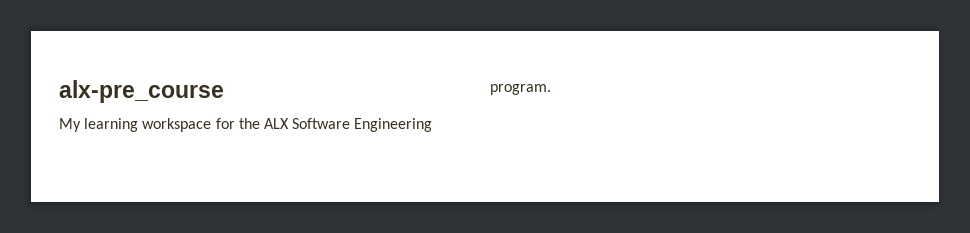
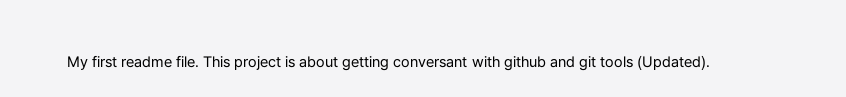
[59,80,224,103] [59,118,433,132] [490,84,551,95] alx-pre_course // My learning workspace for the ALX Software Engineering program. -> [67,55,710,71] My first readme file. This project is about getting conversant with github and git tools (Updated).

